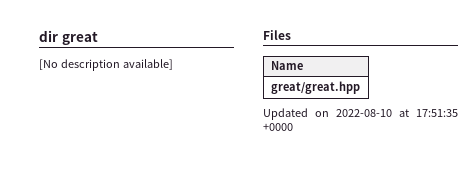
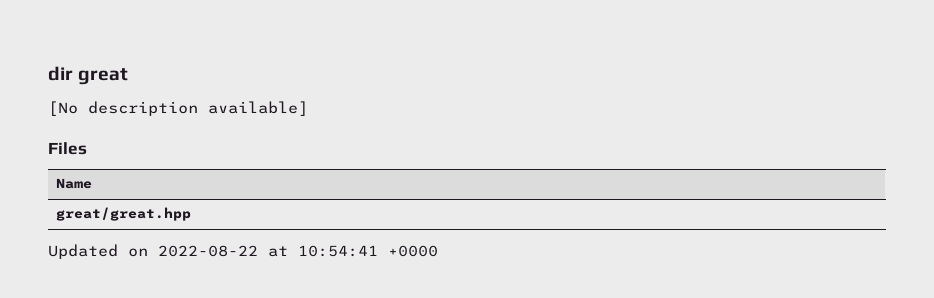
[336,109,458,117] 2022-08-10 at 17:51:35 -> [158,245,378,257] 2022-08-22 at 10:54:41

